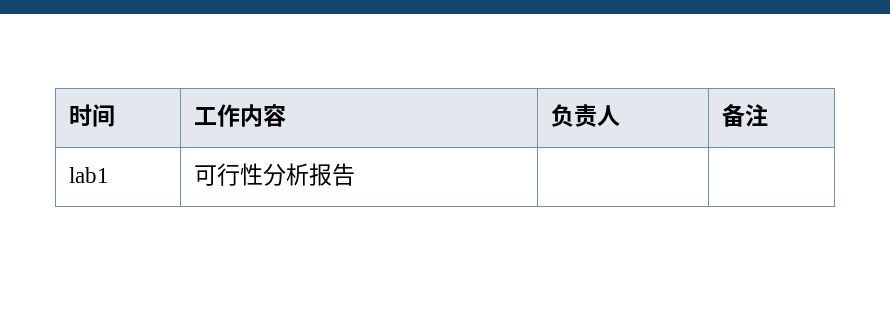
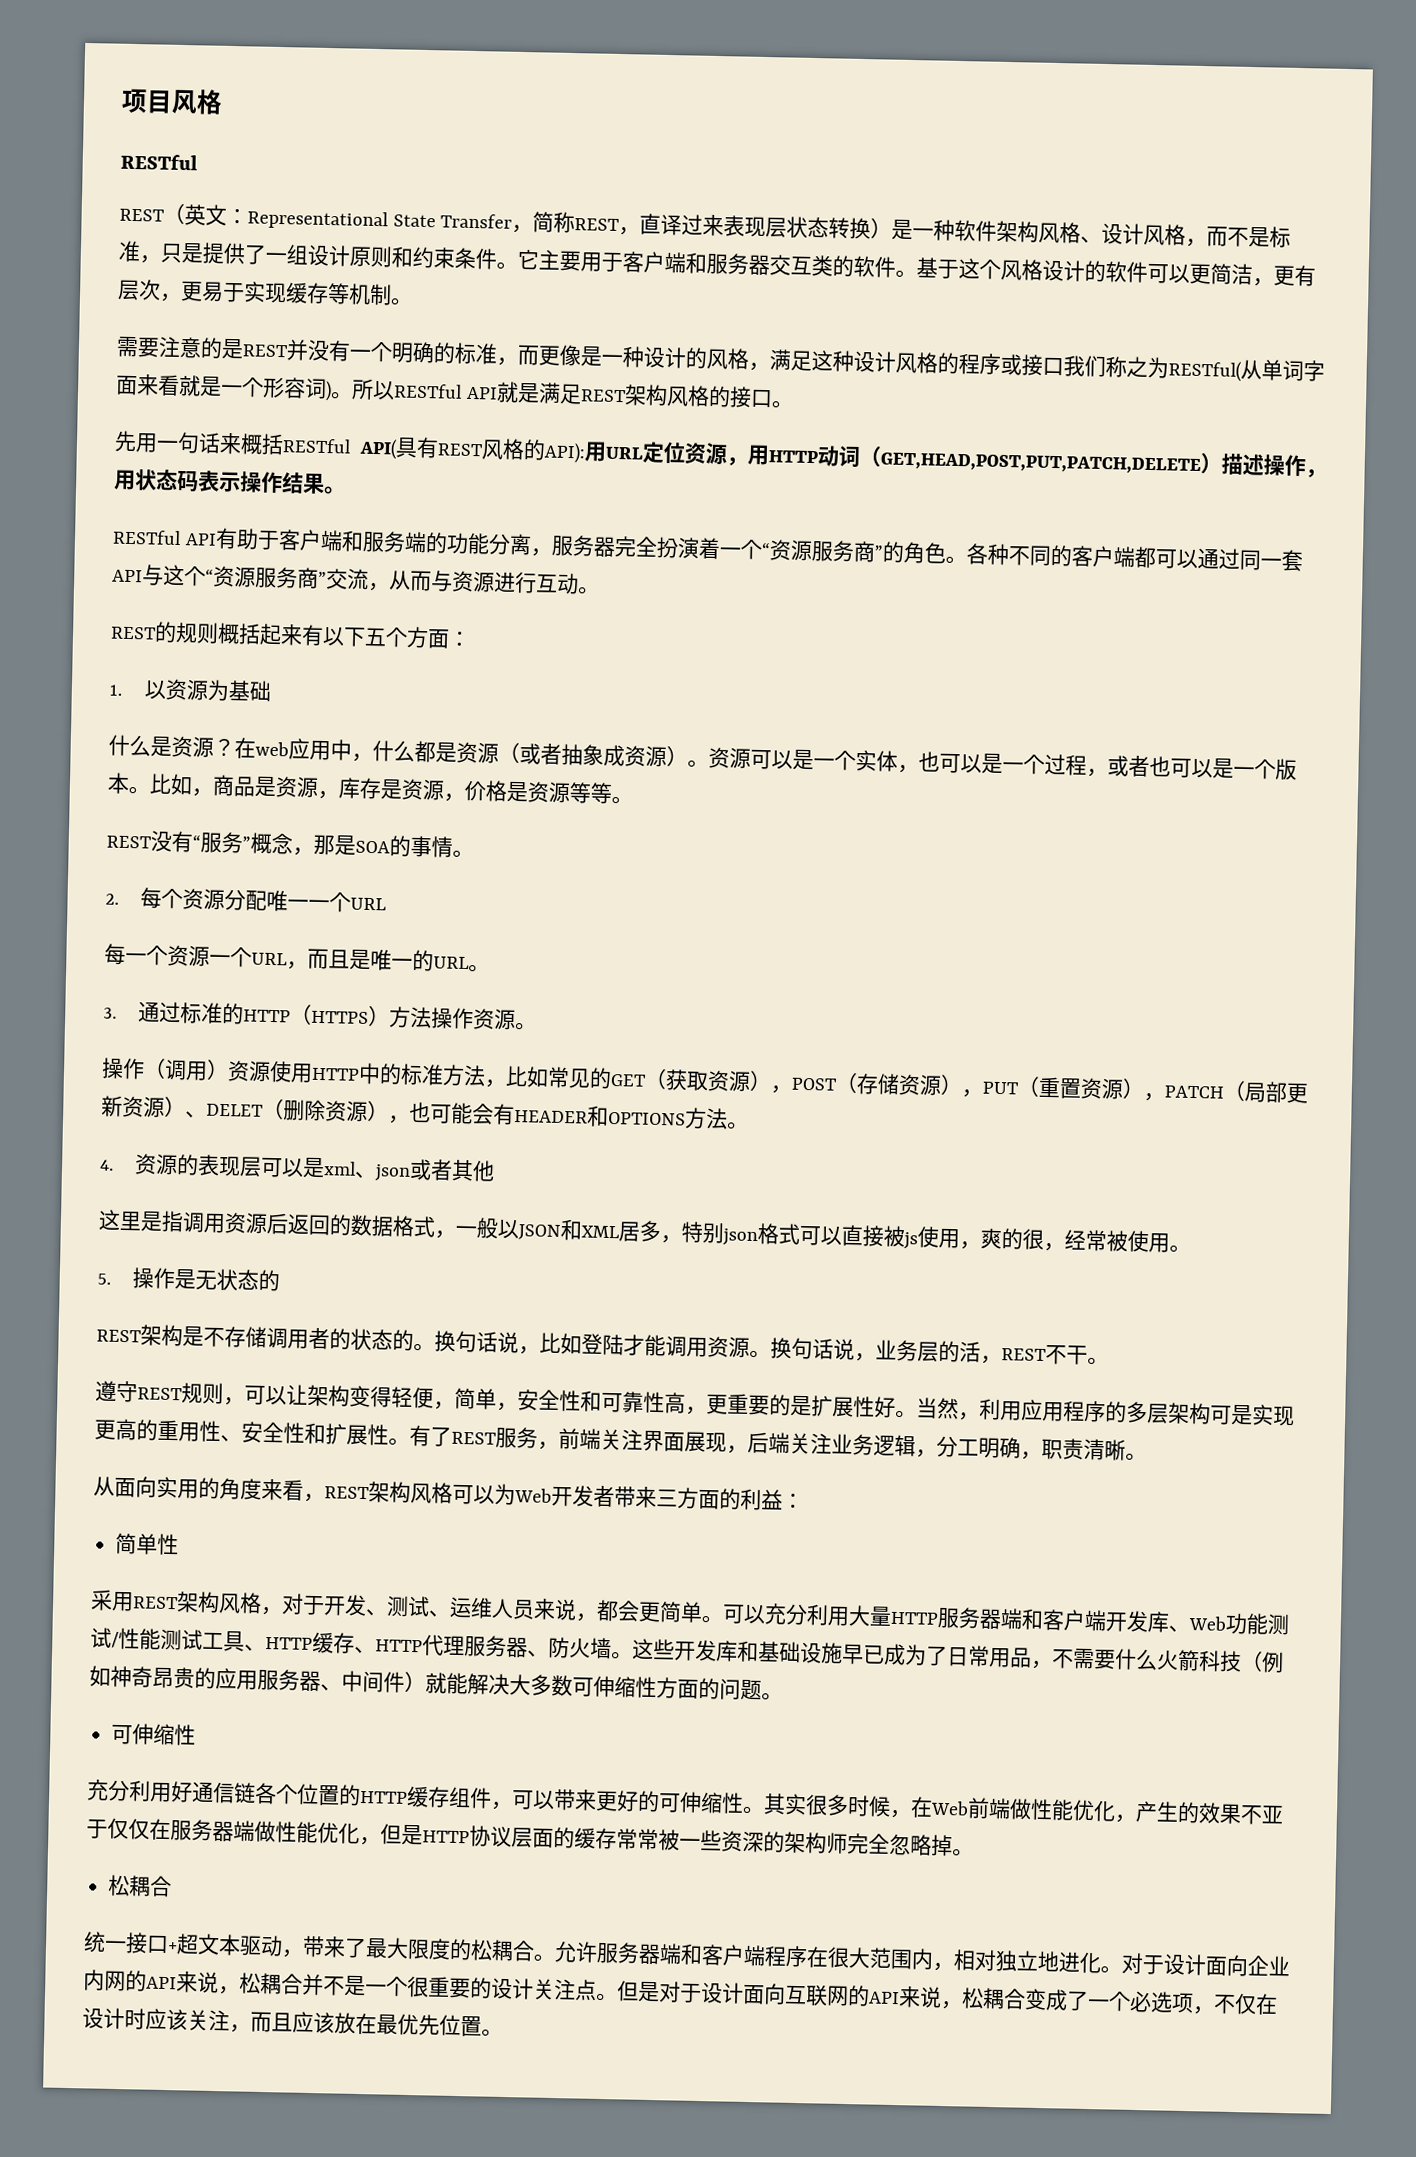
[69,104,116,127] [194,104,287,127] [551,104,621,127] [722,104,769,127] [69,167,110,183] [194,163,356,186] 时间 | 工作内容 | 负责人 | 备注 // lab1 | 可行性分析报告 | | -> [121,88,223,115] [120,153,198,171] [119,203,1292,248] [118,240,1316,287] [117,279,413,306] [116,336,1325,382] [115,374,793,409] [114,430,1327,478] [114,468,346,495] [112,527,1304,572] [112,564,600,595] [110,621,471,649] [109,678,272,702] [108,734,1297,781] [107,772,633,805] [106,830,474,859] [105,887,386,913] [104,943,490,973] [103,1001,537,1031] [101,1057,1309,1104] [101,1095,749,1130] [99,1153,495,1182] [98,1209,1191,1253] [97,1267,280,1292] [96,1324,1109,1366] [95,1380,1295,1427] [94,1418,1147,1462] [93,1476,804,1511] [115,1532,180,1556] [90,1589,1290,1636] [90,1627,1284,1673] [89,1665,783,1701] [111,1723,197,1746] [87,1779,1284,1825] [86,1817,974,1857] [108,1874,173,1898] [83,1931,1291,1977] [83,1969,1278,2015] [82,2007,503,2037] 项目风格 // RESTful // REST（英文：Representational State Transfer，简称REST，直译过来表现层状态转换）是一种软件架构风格、设计风格，而不是标准，只是提供了一组设计原则和约束条件。它主要用于客户端和服务器交互类的软件。基于这个风格设计的软件可以更简洁，更有层次，更易于实现缓存等机制。 // 需要注意的是REST并没有一个明确的标准，而更像是一种设计的风格，满足这种设计风格的程序或接口我们称之为RESTful(从单词字面来看就是一个形容词)。所以RESTful API就是满足REST架构风格的接口。 // 先用一句话来概括RESTful API(具有REST风格的API):用URL定位资源，用HTTP动词（GET,HEAD,POST,PUT,PATCH,DELETE）描述操作，用状态码表示操作结果。 // RESTful API有助于客户端和服务端的功能分离，服务器完全扮演着一个“资源服务商”的角色。各种不同的客户端都可以通过同一套API与这个“资源服务商”交流，从而与资源进行互动。 // REST的规则概括起来有以下五个方面： // 1.以资源为基础 // 什么是资源？在web应用中，什么都是资源（或者抽象成资源）。资源可以是一个实体，也可以是一个过程，或者也可以是一个版本。比如，商品是资源，库存是资源，价格是资源等等。 // REST没有“服务”概念，那是SOA的事情。 // 2.每个资源分配唯一一个URL // 每一个资源一个URL，而且是唯一的URL。 // 3.通过标准的HTTP（HTTPS）方法操作资源。 // 操作（调用）资源使用HTTP中的标准方法，比如常见的GET（获取资源），POST（存储资源），PUT（重置资源），PATCH（局部更新资源）、DELET（删除资源），也可能会有HEADER和OPTIONS方法。 // 4.资源的表现层可以是xml、json或者其他 // 这里是指调用资源后返回的数据格式，一般以JSON和XML居多，特别json格式可以直接被js使用，爽的很，经常被使用。 // 5.操作是无状态的 // REST架构是不存储调用者的状态的。换句话说，比如登陆才能调用资源。换句话说，业务层的活，REST不干。 // 遵守REST规则，可以让架构变得轻便，简单，安全性和可靠性高，更重要的是扩展性好。当然，利用应用程序的多层架构可是实现更高的重用性、安全性和扩展性。有了REST服务，前端关注界面展现，后端关注业务逻辑，分工明确，职责清晰。 // 从面向实用的角度来看，REST架构风格可以为Web开发者带来三方面的利益： // 简单性 // 采用REST架构风格，对于开发、测试、运维人员来说，都会更简单。可以充分利用大量HTTP服务器端和客户端开发库、Web功能测试/性能测试工具、HTTP缓存、HTTP代理服务器、防火墙。这些开发库和基础设施早已成为了日常用品，不需要什么火箭科技（例如神奇昂贵的应用服务器、中间件）就能解决大多数可伸缩性方面的问题。 // 可伸缩性 // 充分利用好通信链各个位置的HTTP缓存组件，可以带来更好的可伸缩性。其实很多时候，在Web前端做性能优化，产生的效果不亚于仅仅在服务器端做性能优化，但是HTTP协议层面的缓存常常被一些资深的架构师完全忽略掉。 // 松耦合 // 统一接口+超文本驱动，带来了最大限度的松耦合。允许服务器端和客户端程序在很大范围内，相对独立地进化。对于设计面向企业内网的API来说，松耦合并不是一个很重要的设计关注点。但是对于设计面向互联网的API来说，松耦合变成了一个必选项，不仅在设计时应该关注，而且应该放在最优先位置。

